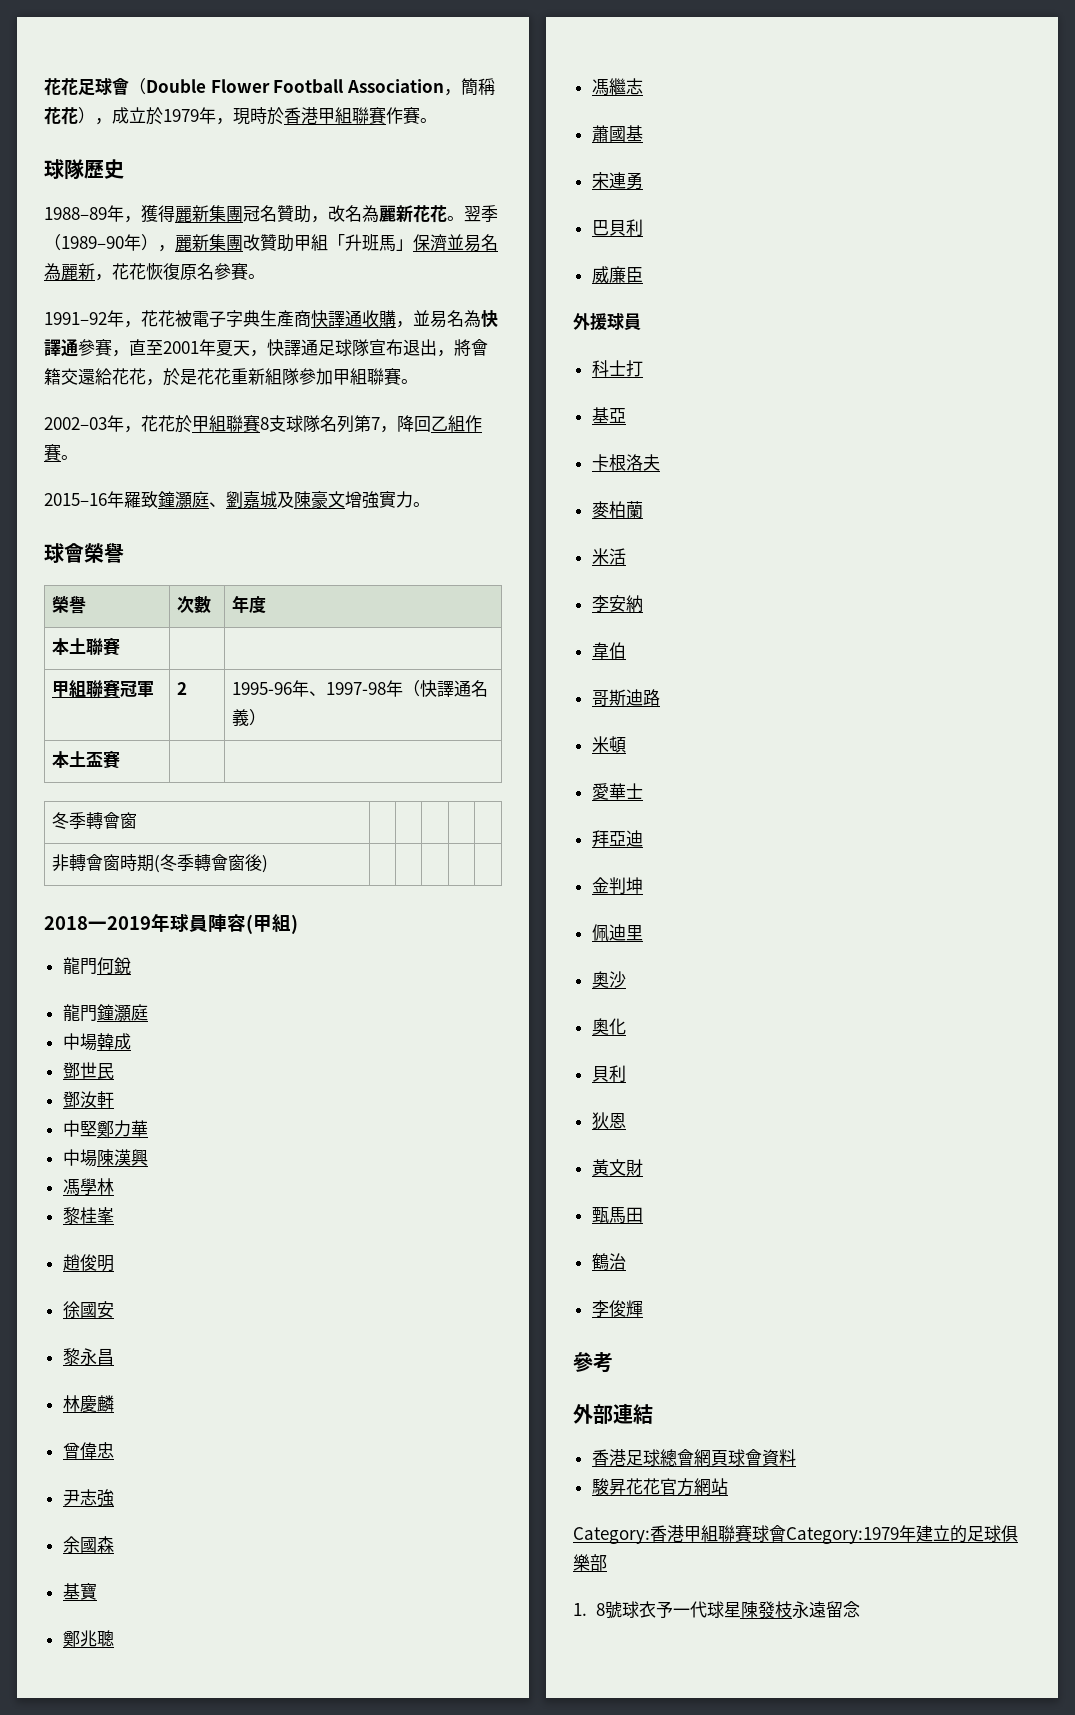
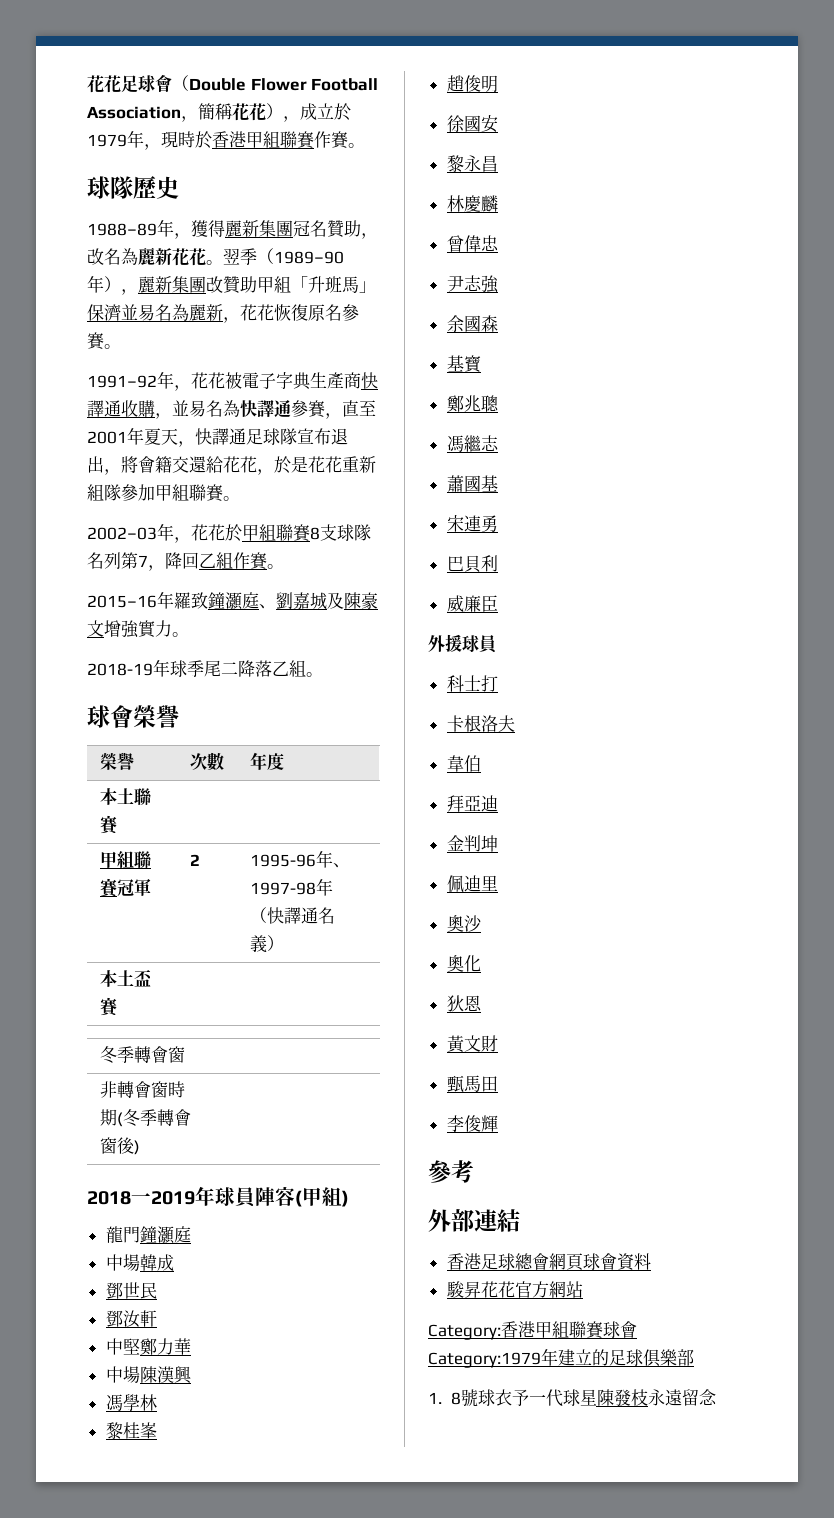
(430, 504) none -> [87,659,323,677] // 2018-19年球季尾二降落乙組。
[62,957,131,975] // 龍門何銳 -> (349, 1198) none
[591,407,626,424] // 基亞 -> (498, 683) none
[591,501,643,519] [591,548,626,565] [591,595,643,613] [591,642,626,659] [591,689,660,706] [591,736,626,753] [591,783,643,800] 麥柏蘭 // 米活 // 李安納 // 韋伯 // 哥斯迪路 // 米頓 // 愛華士 -> [446,755,481,772] 韋伯
[591,1065,626,1082] // 貝利 -> (481, 963) none
[591,1253,626,1270] // 鶴治 -> (498, 1084) none

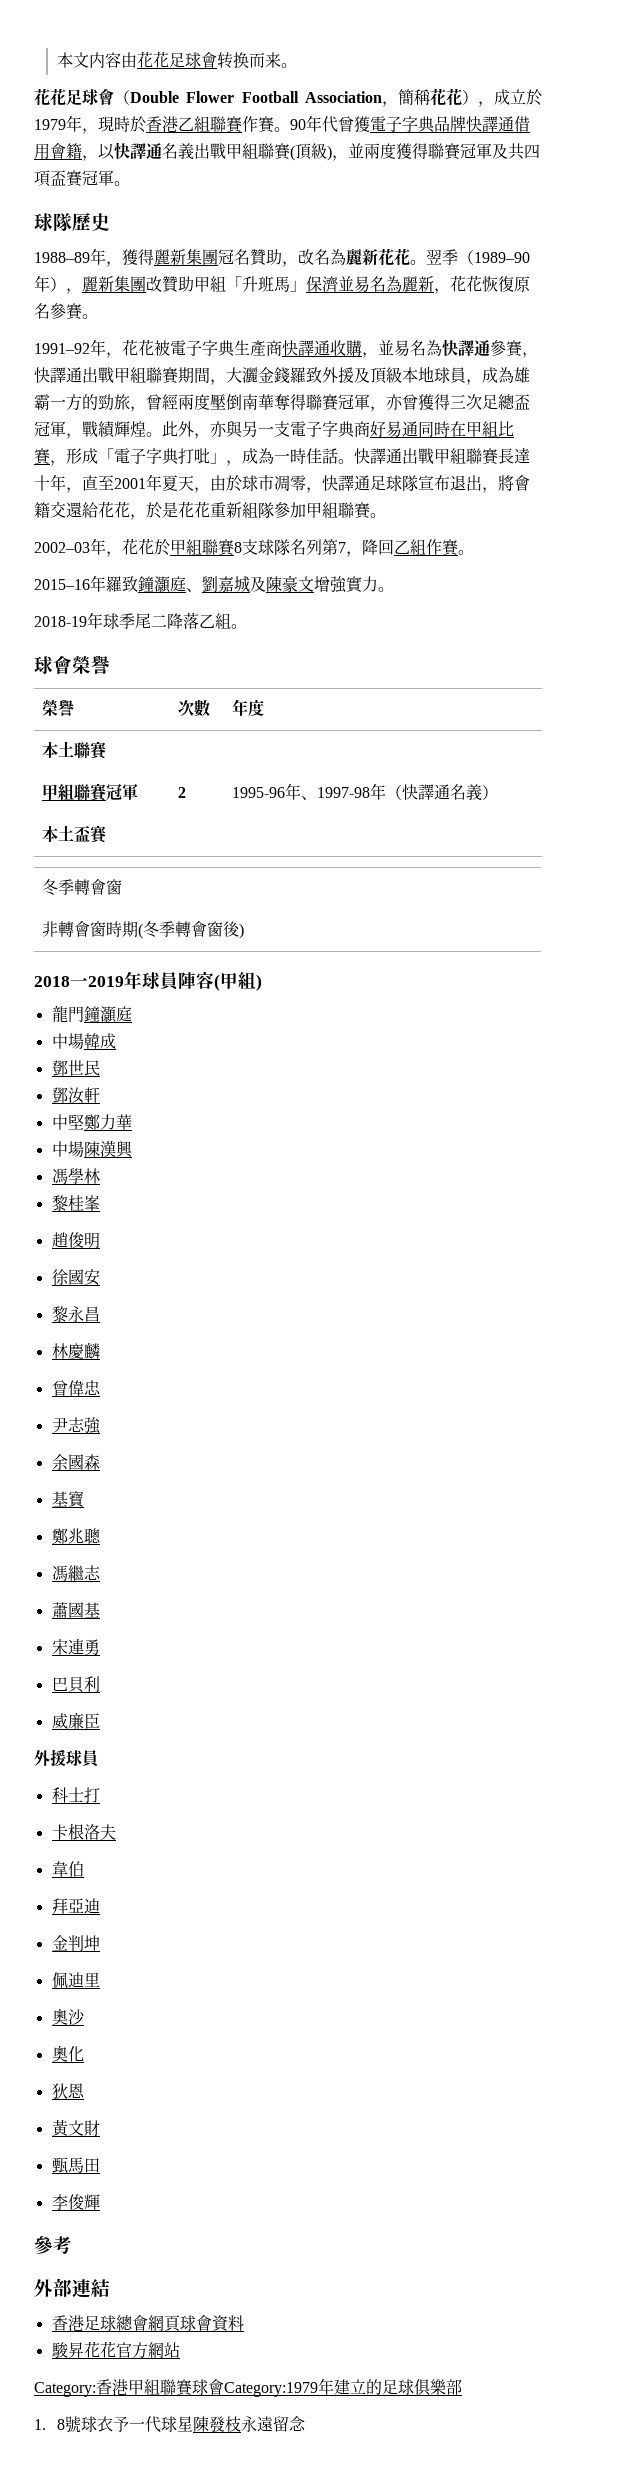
(87, 84) none -> [57,51,298,69] 本文内容由花花足球會转换而来。 //
[246,131,263,148] 甲 -> [178,117,194,131] 乙
(365, 145) none -> [290,115,530,133] [34,142,540,161] [34,170,130,187] 90年代曾獲電子字典品牌快譯通借用會籍，以快譯通名義出戰甲組聯賽(頂級)，並兩度獲得聯賽冠軍及共四項盃賽冠軍。
(342, 416) none -> [34,366,530,385] [34,394,530,412] [34,421,514,439] [34,447,530,466] [34,474,82,493] 快譯通出戰甲組聯賽期間，大灑金錢羅致外援及頂級本地球員，成為雄霸一方的勁旅，曾經兩度壓倒南華奪得聯賽冠軍，亦曾獲得三次足總盃冠軍，戰績輝煌。此外，亦與另一支電子字典商好易通同時在甲組比賽，形成「電子字典打吡」，成為一時佳話。快譯通出戰甲組聯賽長達十年，
(195, 444) none -> [210,475,322,493] 由於球市凋零，

